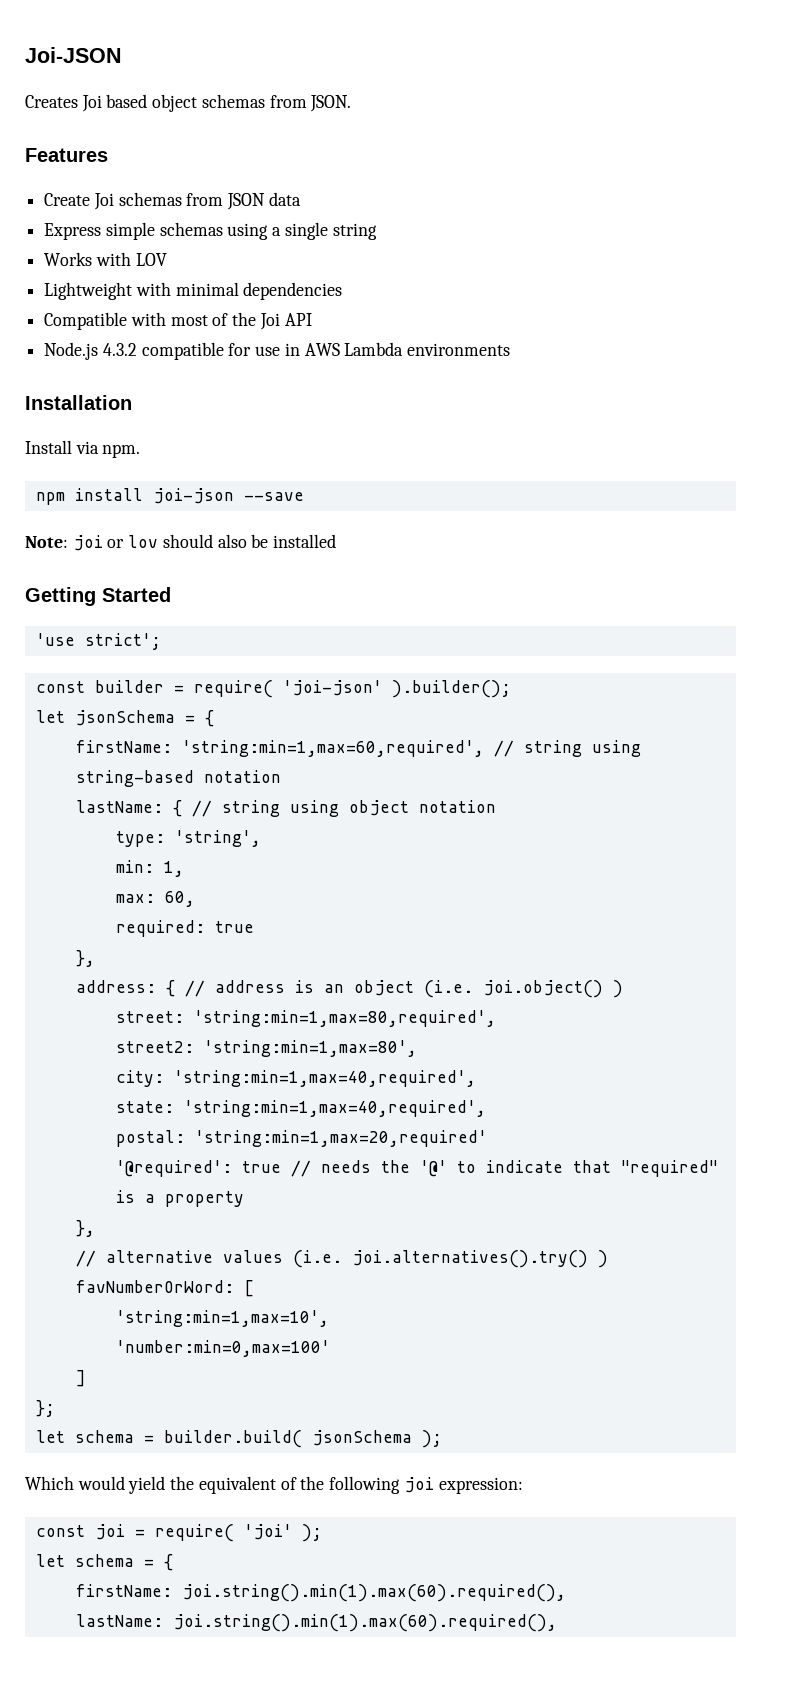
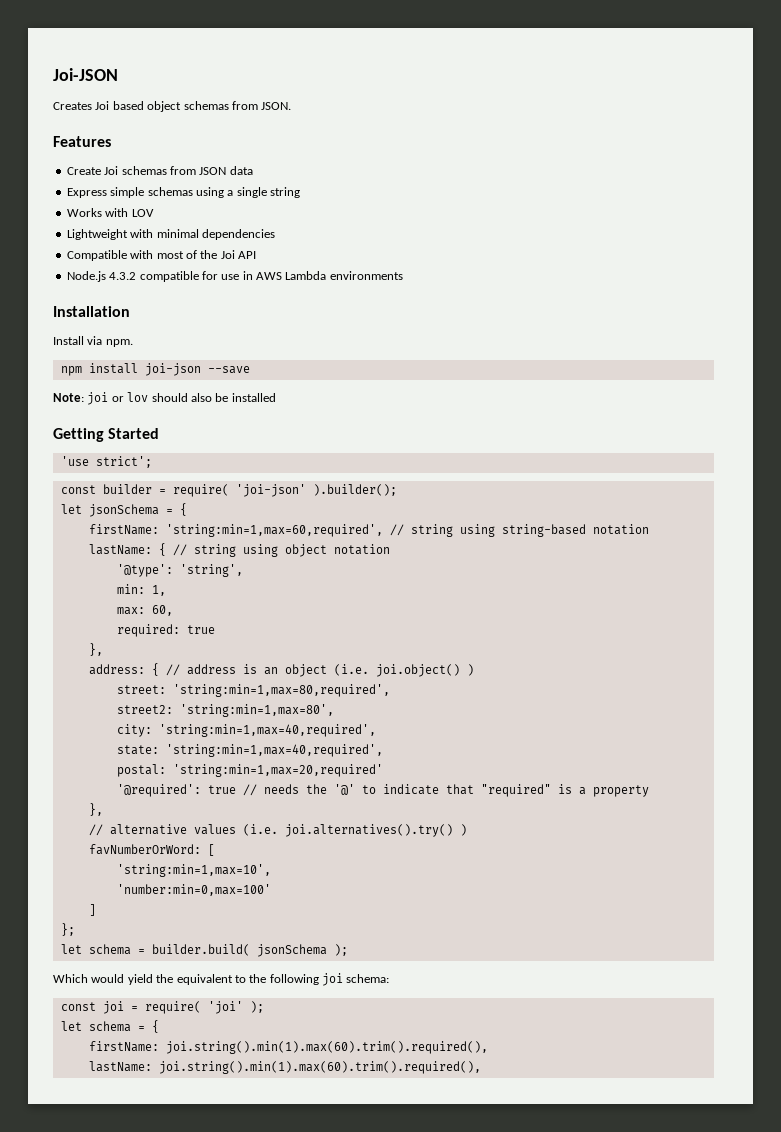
[115,831,165,847] type: -> [116,564,173,577] '@type':
[280,1477,297,1490] of -> [234,975,246,983] to
[438,1477,523,1494] expression: -> [346,974,390,983] schema:
[181,1584,566,1602] [75,1614,557,1632] joi.string().min(1).max(60).required(), // lastName: joi.string().min(1).max(60).required(), -> [165,1041,488,1054] [88,1061,481,1074] joi.string().min(1).max(60).trim().required(), // lastName: joi.string().min(1).max(60).trim().required(),

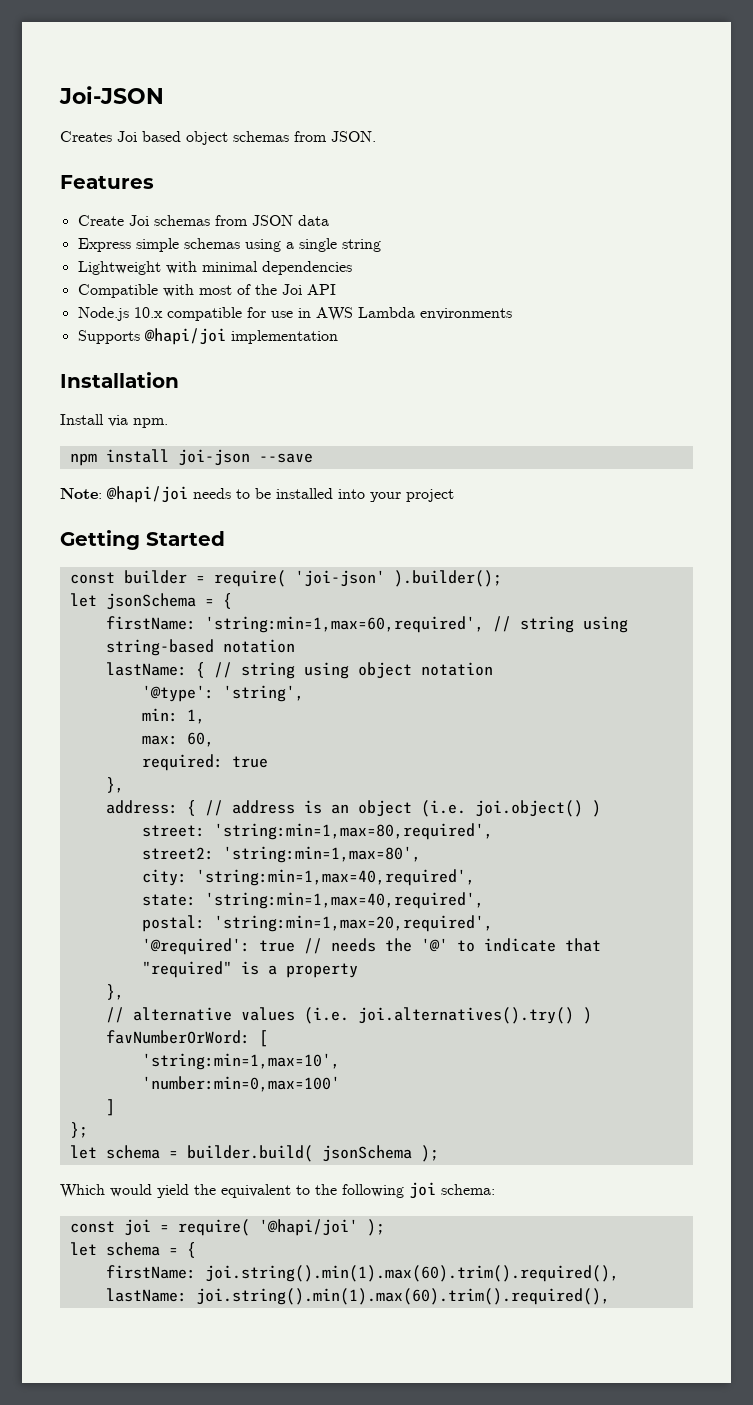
[66,208,154,217] // Works with LOV -> (381, 245) none
[109,272,137,280] 4.3.2 -> [133,307,163,318] 10.x
(403, 275) none -> [77,328,338,345] // Supports @hapi/joi implementation
[87,392,212,405] joi or lov should also -> [106,486,250,503] @hapi/joi needs to
(276, 397) none -> [338,489,454,502] into your project
[60,456,152,468] // 'use strict'; -> (225, 538) none
[172,764,383,777] 'string:min=1,max=20,required' -> [213,915,493,932] 'string:min=1,max=20,required',
[207,1001,243,1014] 'joi' -> [258,1219,358,1236] '@hapi/joi'

